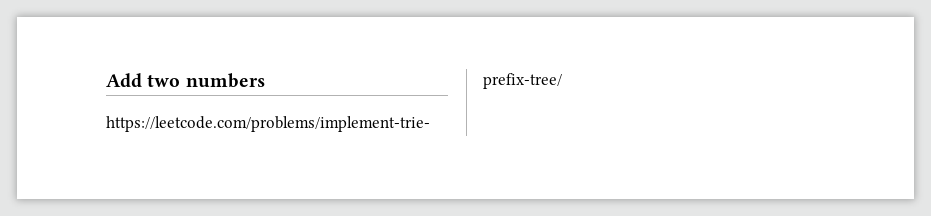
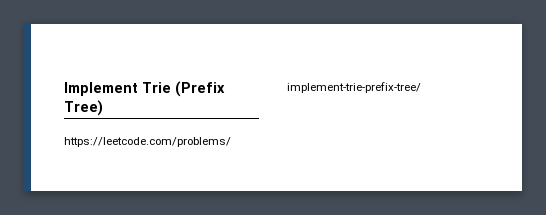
[106,73,265,88] Add two numbers -> [64,81,225,97] [64,100,103,116] Implement Trie (Prefix Tree)

